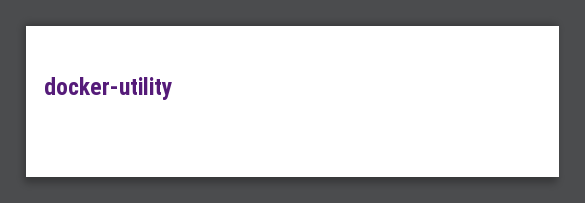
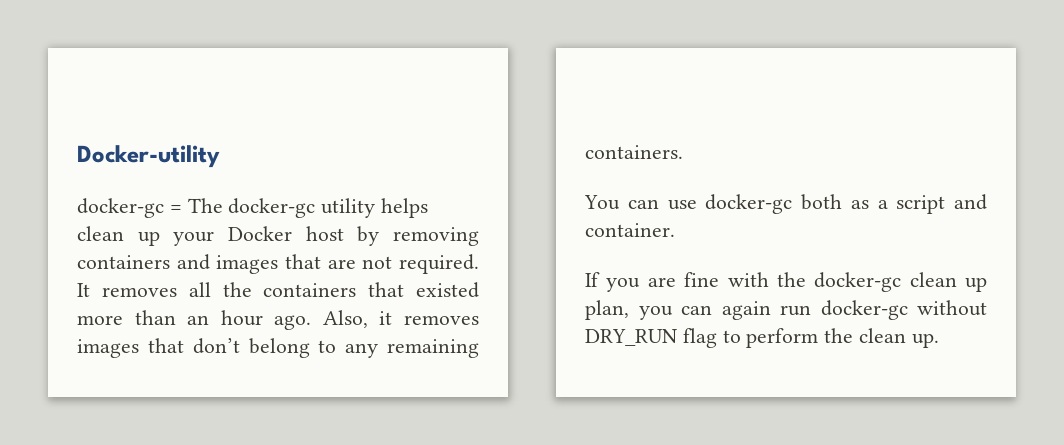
[44,77,172,100] docker-utility -> [77,145,220,168] [77,198,429,218] [77,226,479,246] [77,254,479,274] [77,282,479,298] [77,310,479,330] [77,338,479,358] [585,145,683,159] [584,194,987,214] [585,223,675,237] [585,272,987,292] [585,300,987,320] [585,328,939,348] Docker-utility // docker-gc = The docker-gc utility helps clean up your Docker host by removing containers and images that are not required. It removes all the containers that existed more than an hour ago. Also, it removes images that don’t belong to any remaining containers. // You can use docker-gc both as a script and container. // If you are fine with the docker-gc clean up plan, you can again run docker-gc without DRY_RUN flag to perform the clean up.

